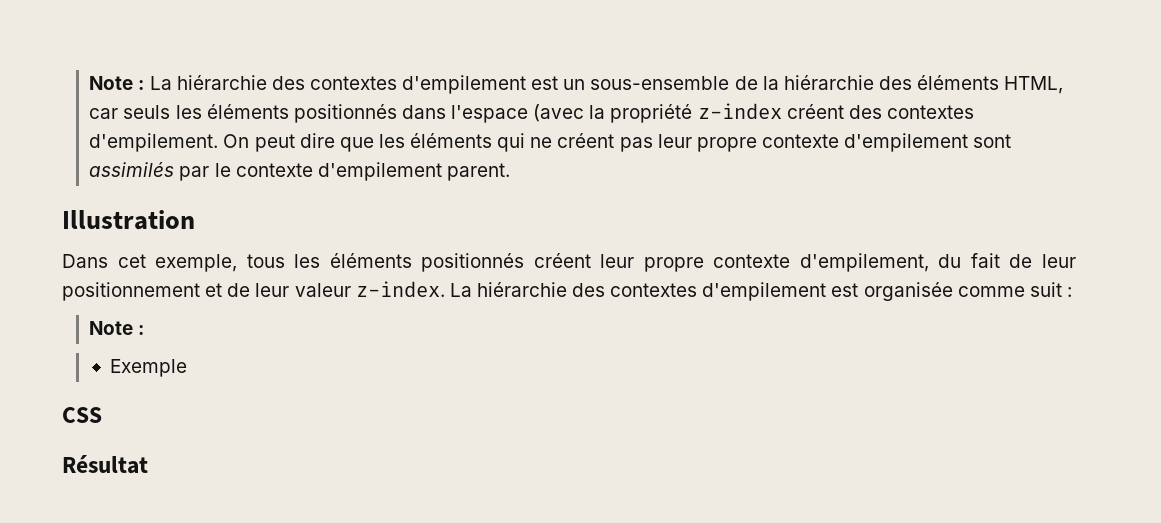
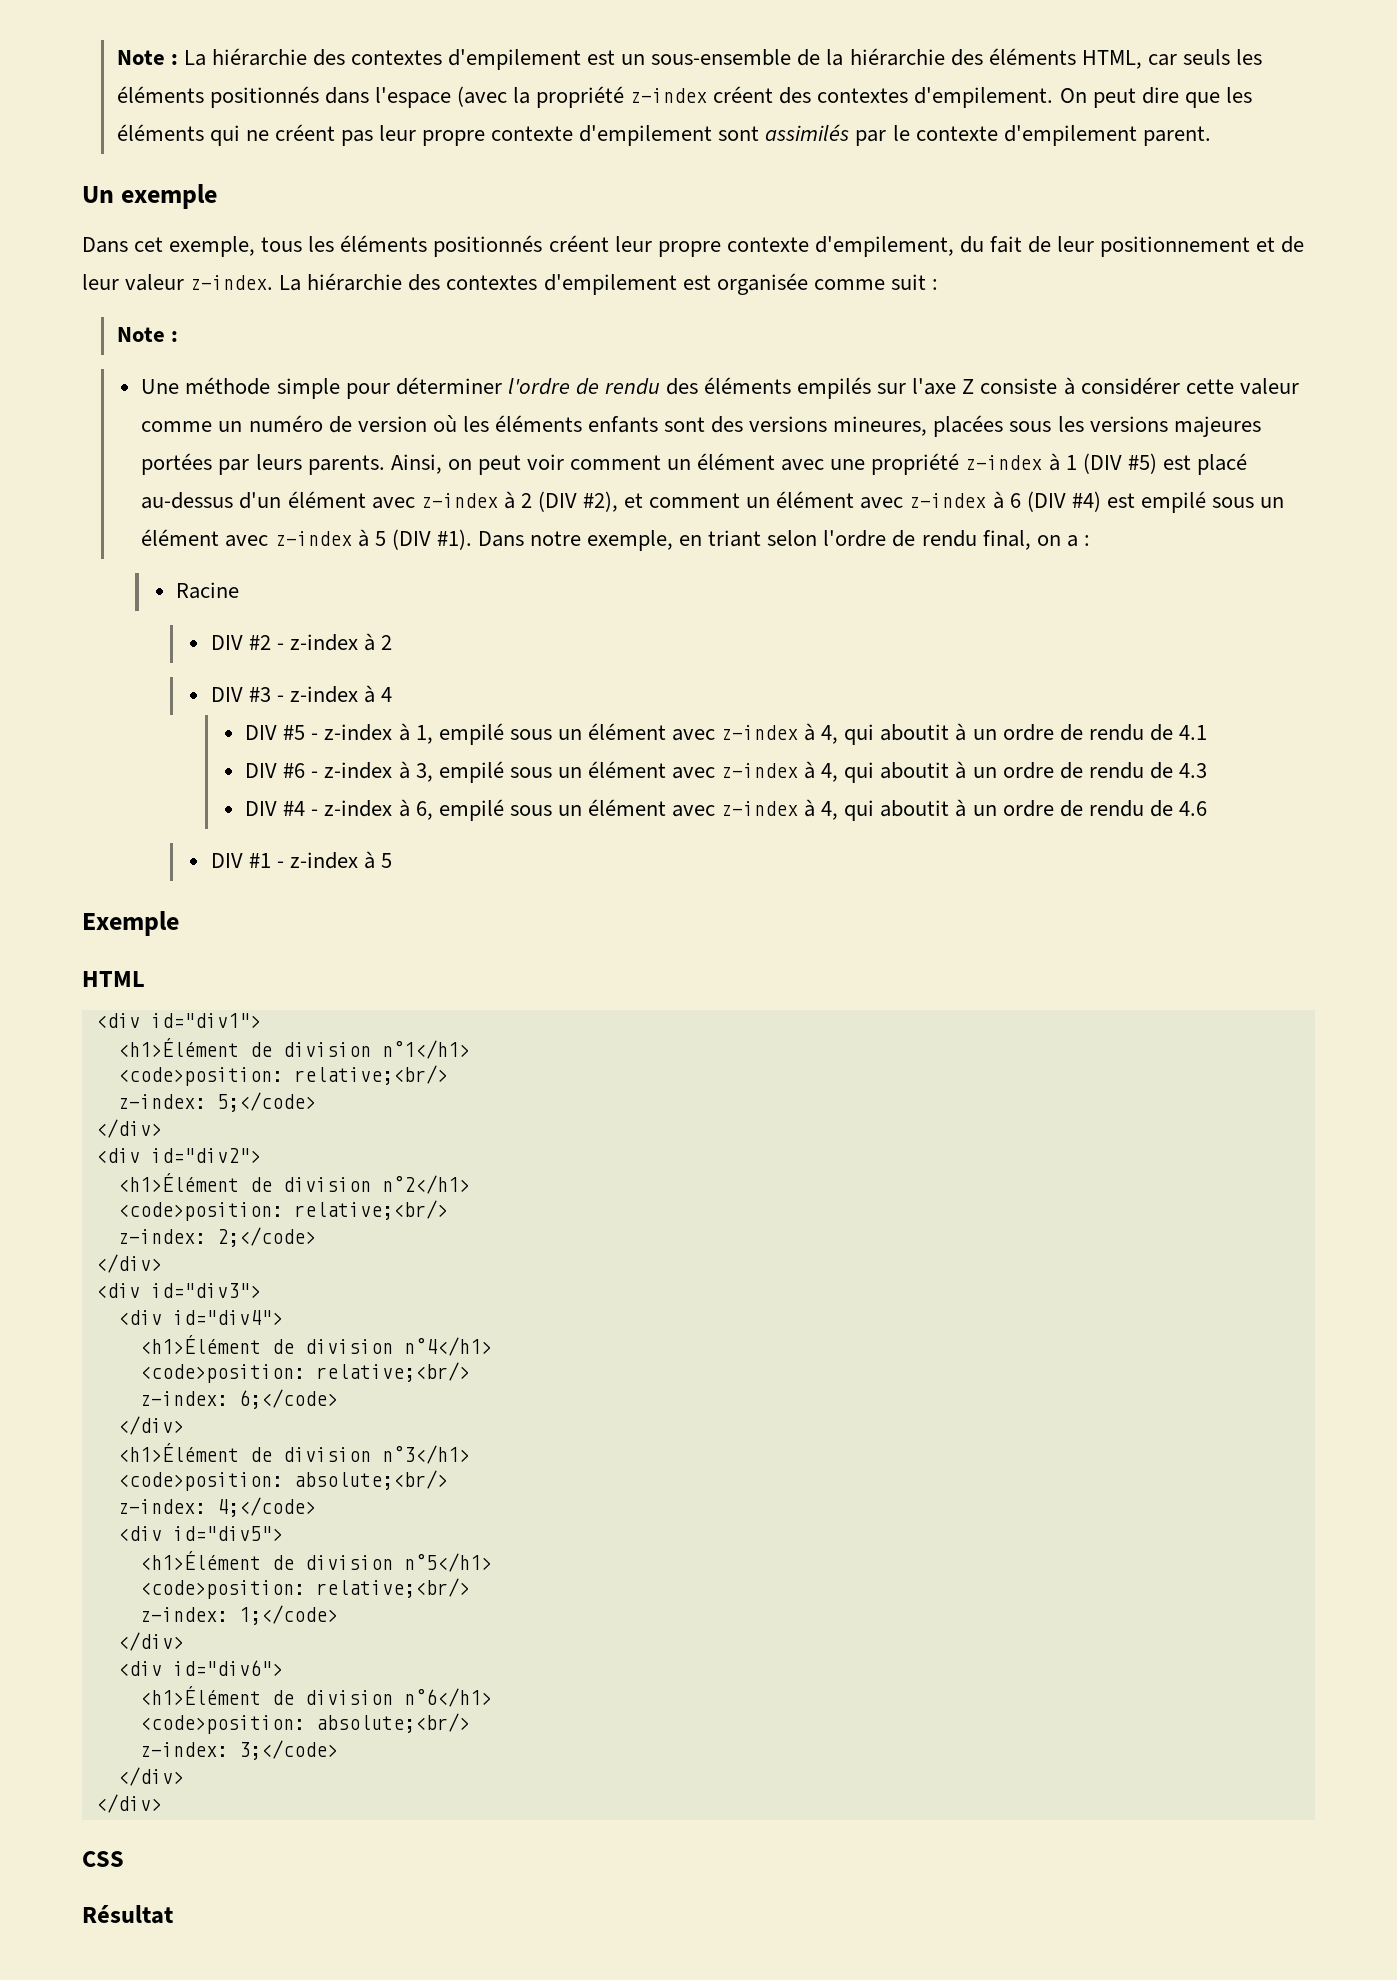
[62,210,195,230] Illustration -> [82,184,218,209] Un exemple
[110,359,188,377] Exemple -> [141,377,1299,399] [141,415,1261,437] [141,453,1247,475] [141,491,1285,513] [141,529,1090,551] [175,582,239,599] [210,633,392,651] [210,685,392,703] [245,723,1207,745] [245,761,1207,783] [245,799,1207,821] [210,851,392,869] [82,911,179,936] [82,971,145,987] [95,1013,261,1028] [117,1038,470,1059] [117,1065,448,1086] [117,1092,316,1112] [95,1119,162,1138] [95,1148,261,1163] [117,1173,470,1194] [117,1200,448,1221] [117,1227,316,1247] [95,1254,162,1273] [95,1283,261,1298] [117,1310,283,1325] [139,1335,492,1356] [139,1362,470,1383] [139,1389,338,1409] [117,1416,184,1435] [117,1443,470,1464] [117,1470,448,1491] [117,1497,316,1517] [117,1526,283,1541] [139,1551,492,1572] [139,1578,470,1599] [139,1605,338,1625] [117,1632,184,1651] [117,1660,283,1676] [139,1686,492,1707] [139,1713,470,1734] [139,1740,338,1760] [117,1767,184,1786] [95,1794,162,1813] Une méthode simple pour déterminer l'ordre de rendu des éléments empilés sur l'axe Z consiste à considérer cette valeur comme un numéro de version où les éléments enfants sont des versions mineures, placées sous les versions majeures portées par leurs parents. Ainsi, on peut voir comment un élément avec une propriété z-index à 1 (DIV #5) est placé au-dessus d'un élément avec z-index à 2 (DIV #2), et comment un élément avec z-index à 6 (DIV #4) est empilé sous un élément avec z-index à 5 (DIV #1). Dans notre exemple, en triant selon l'ordre de rendu final, on a : // Racine // DIV #2 - z-index à 2 // DIV #3 - z-index à 4 // DIV #5 - z-index à 1, empilé sous un élément avec z-index à 4, qui aboutit à un ordre de rendu de 4.1 // DIV #6 - z-index à 3, empilé sous un élément avec z-index à 4, qui aboutit à un ordre de rendu de 4.3 // DIV #4 - z-index à 6, empilé sous un élément avec z-index à 4, qui aboutit à un ordre de rendu de 4.6 // DIV #1 - z-index à 5 // Exemple // HTML // <div id="div1"> // <h1>Élément de division n°1</h1> // <code>position: relative;<br/> // z-index: 5;</code> // </div> // <div id="div2"> // <h1>Élément de division n°2</h1> // <code>position: relative;<br/> // z-index: 2;</code> // </div> // <div id="div3"> // <div id="div4"> // <h1>Élément de division n°4</h1> // <code>position: relative;<br/> // z-index: 6;</code> // </div> // <h1>Élément de division n°3</h1> // <code>position: absolute;<br/> // z-index: 4;</code> // <div id="div5"> // <h1>Élément de division n°5</h1> // <code>position: relative;<br/> // z-index: 1;</code> // </div> // <div id="div6"> // <h1>Élément de division n°6</h1> // <code>position: absolute;<br/> // z-index: 3;</code> // </div> // </div>

